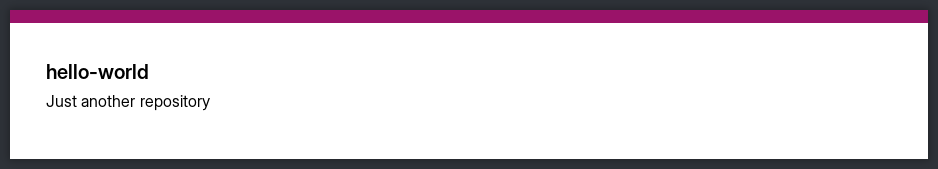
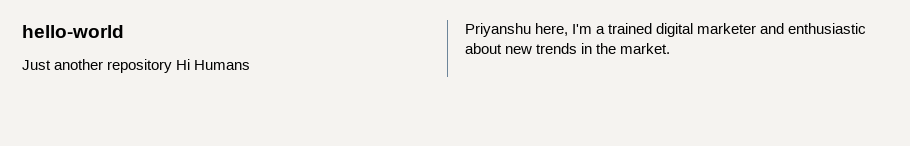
(210, 103) none -> [176,59,251,70] [465,23,867,37] [465,43,671,54] Hi Humans // Priyanshu here, I'm a trained digital marketer and enthusiastic about new trends in the market.

